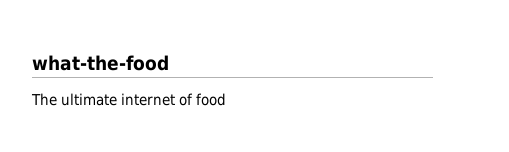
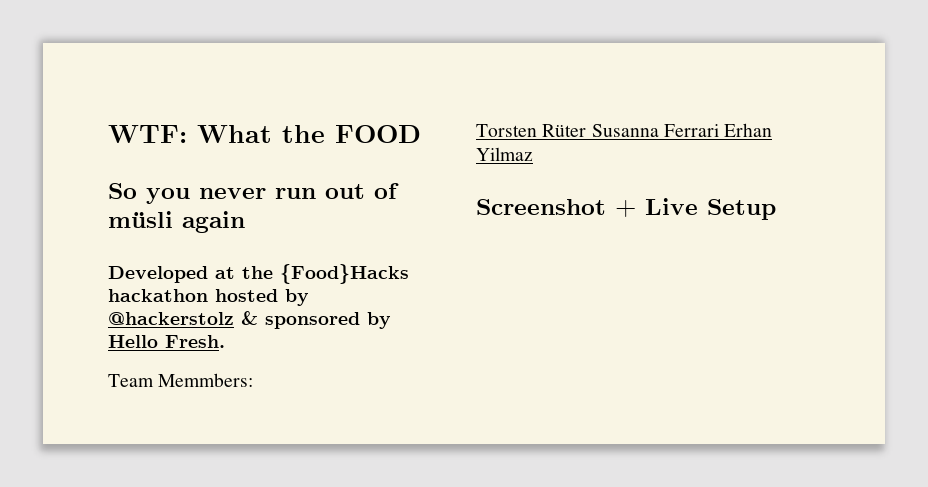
[32,55,169,71] [31,93,226,106] what-the-food // The ultimate internet of food -> [108,125,421,143] [108,183,399,204] [108,211,245,233] [108,264,409,284] [108,289,309,306] [108,311,391,329] [108,335,225,348] [108,373,254,387] [476,123,773,137] [476,147,533,161] [476,198,776,220] WTF: What the FOOD // So you never run out of müsli again // Developed at the {Food}Hacks hackathon hosted by @hackerstolz & sponsored by Hello Fresh. // Team Memmbers: // Torsten Rüter Susanna Ferrari Erhan Yilmaz // Screenshot + Live Setup

